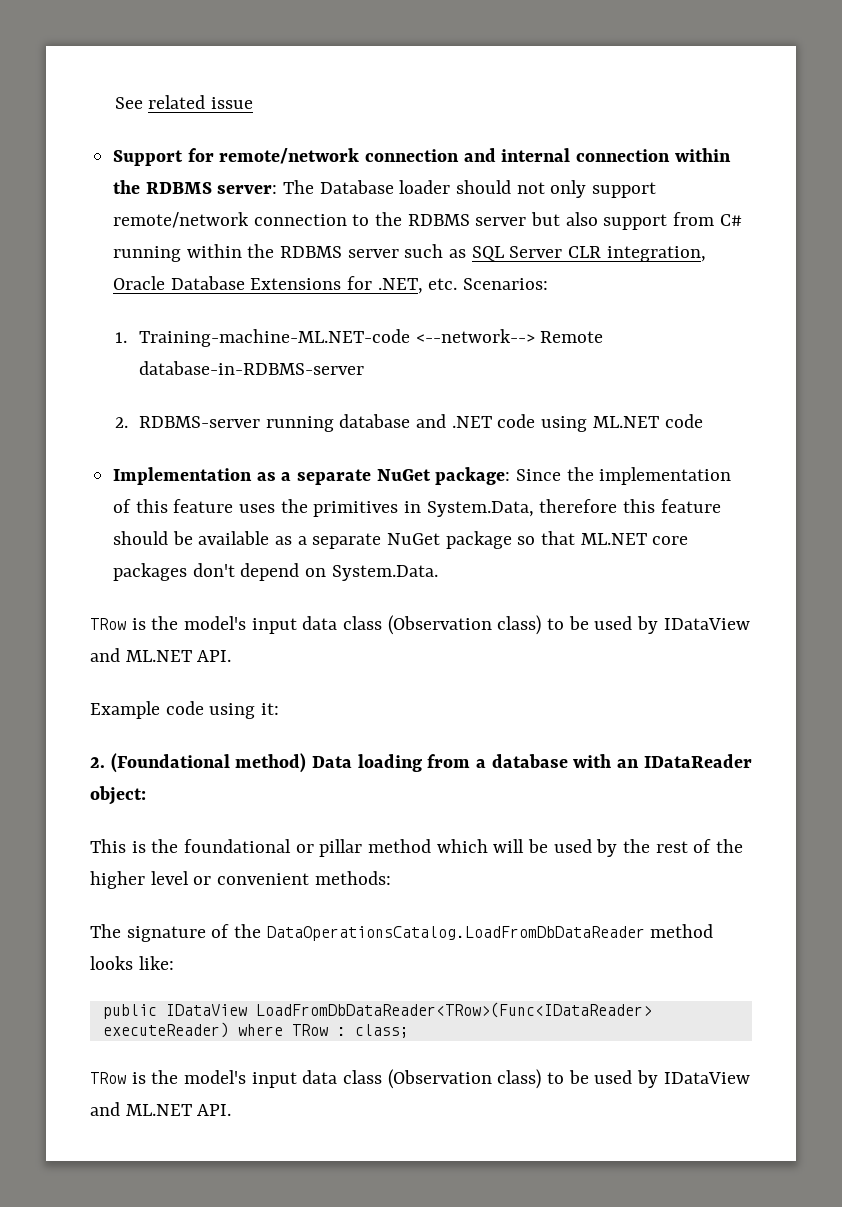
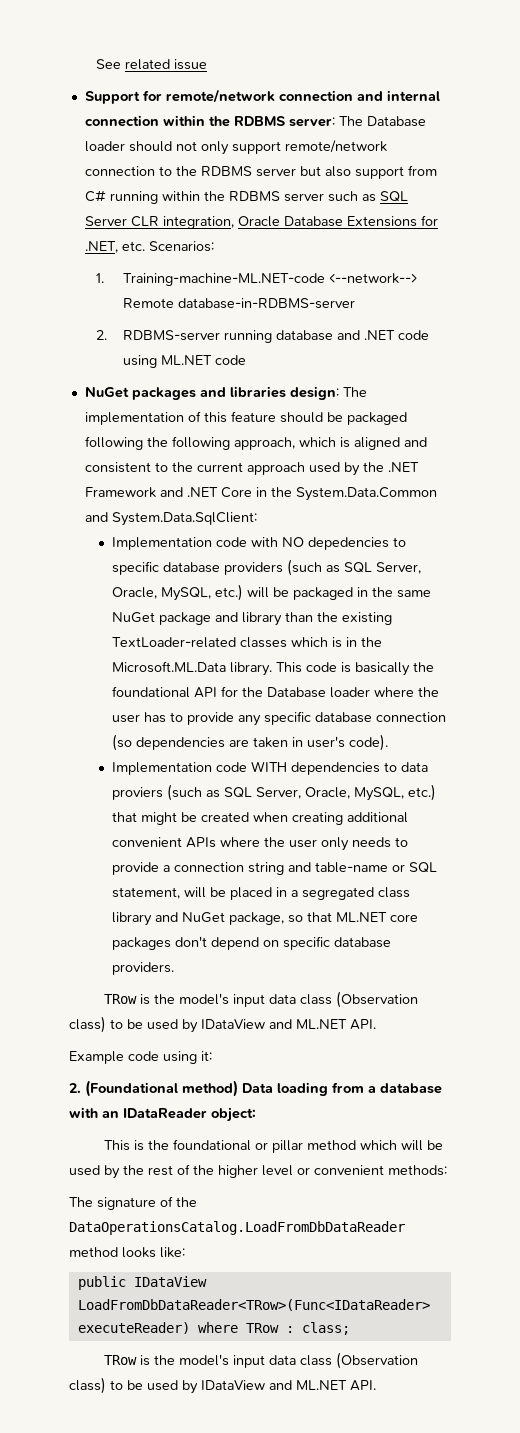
[113,467,732,485] [113,499,721,517] [113,531,512,549] Implementation as a separate NuGet package: Since the implementation of this feature uses the primitives in System.Data, therefore this feature should be available as a separate NuGet package -> [84,386,367,400] [84,411,407,425] [84,436,427,450] [84,462,419,476] [84,487,437,501] [84,512,257,526] [112,537,407,550] [112,559,422,576] [112,584,432,601] [112,612,393,626] [112,637,383,648] [112,661,435,676] [112,686,440,698] [112,711,447,726] [112,734,389,751] [112,761,429,775] [112,784,437,801] [112,812,409,825] [112,837,409,851] [112,862,438,875] [112,887,411,900] [112,912,285,926] NuGet packages and libraries design: The implementation of this feature should be packaged following the following approach, which is aligned and consistent to the current approach used by the .NET Framework and .NET Core in the System.Data.Common and System.Data.SqlClient: // Implementation code with NO depedencies to specific database providers (such as SQL Server, Oracle, MySQL, etc.) will be packaged in the same NuGet package and library than the existing TextLoader-related classes which is in the Microsoft.ML.Data library. This code is basically the foundational API for the Database loader where the user has to provide any specific database connection (so dependencies are taken in user's code). // Implementation code WITH dependencies to data proviers (such as SQL Server, Oracle, MySQL, etc.) that might be created when creating additional convenient APIs where the user only needs to provide a connection string and table-name or SQL statement, will be placed in a segregated class library and NuGet package,
[331,565,438,581] System.Data. -> [283,936,392,950] [112,962,175,975] specific database providers.

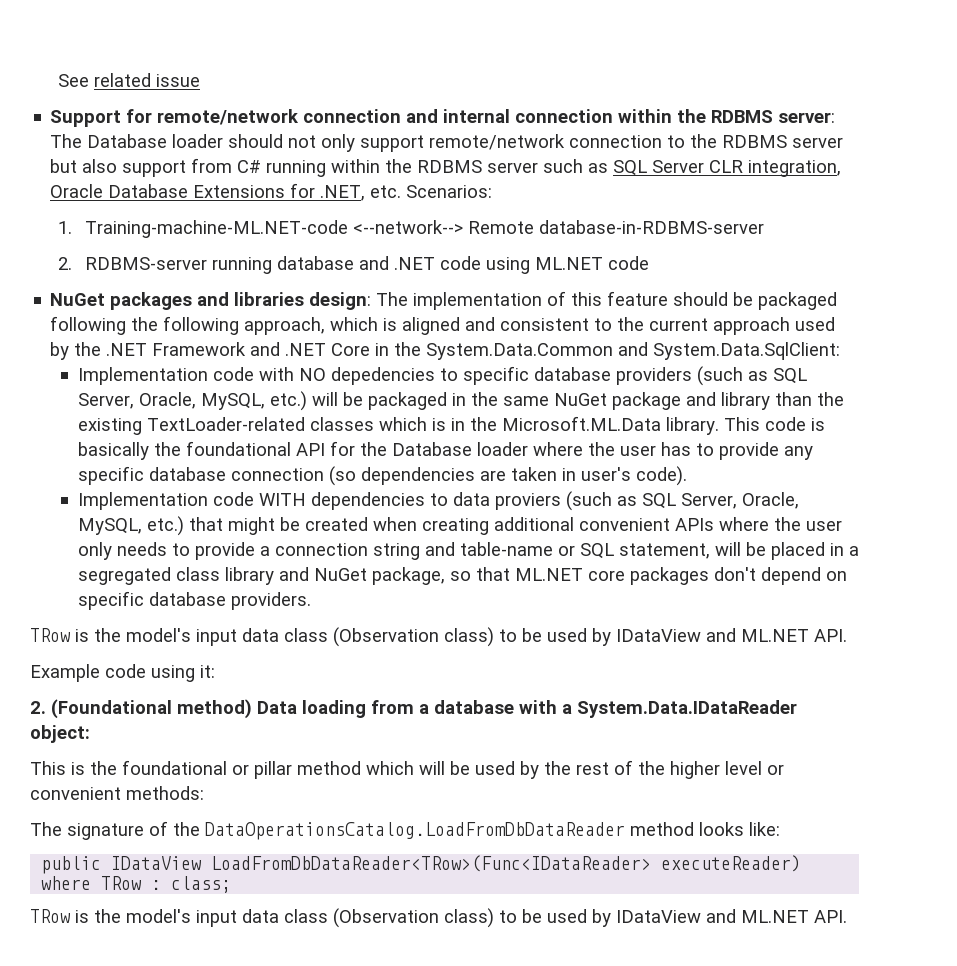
[102,1108,207,1119] an IDataReader -> [562,700,797,718] a System.Data.IDataReader

